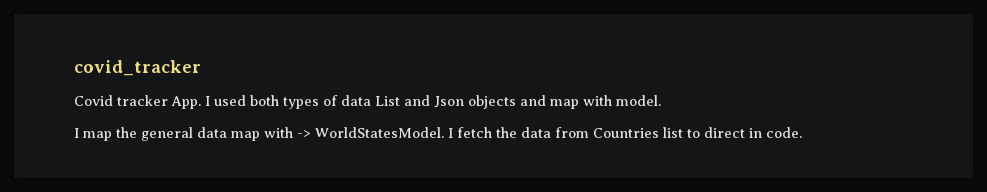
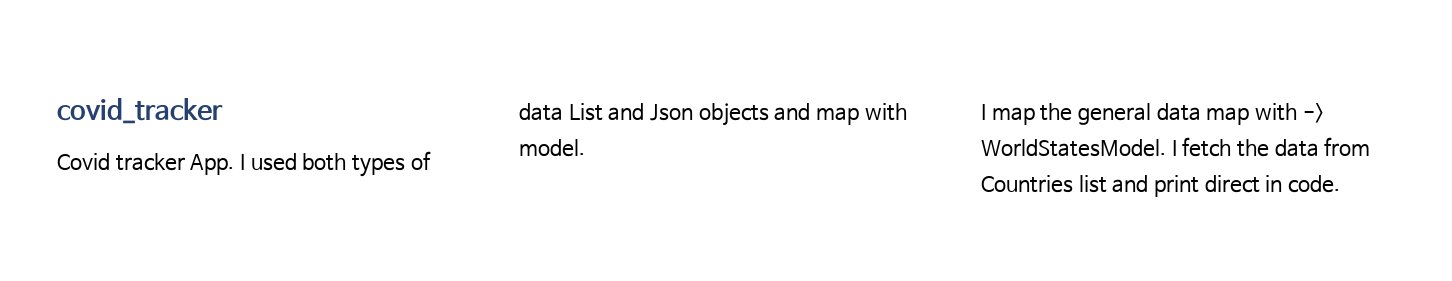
[687,129,700,138] to -> [1112,175,1199,197] and print

